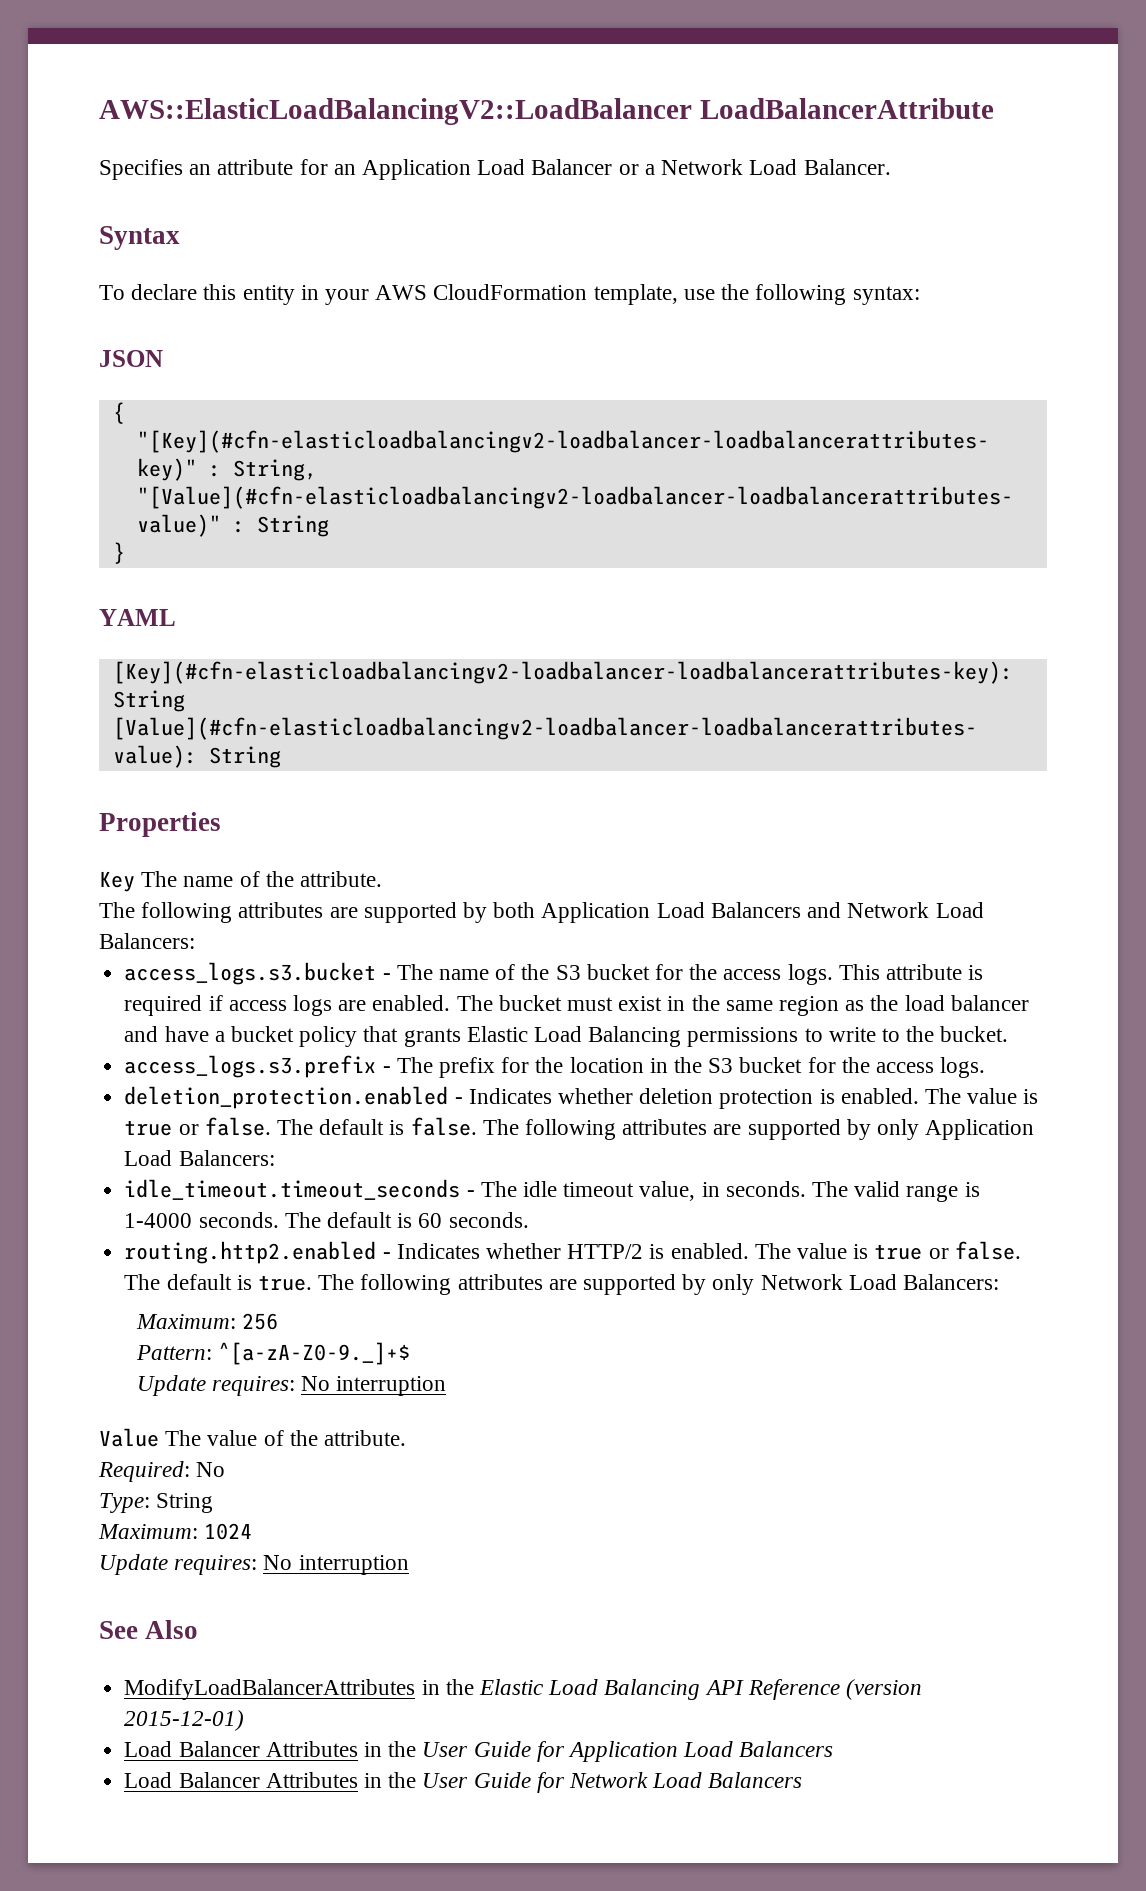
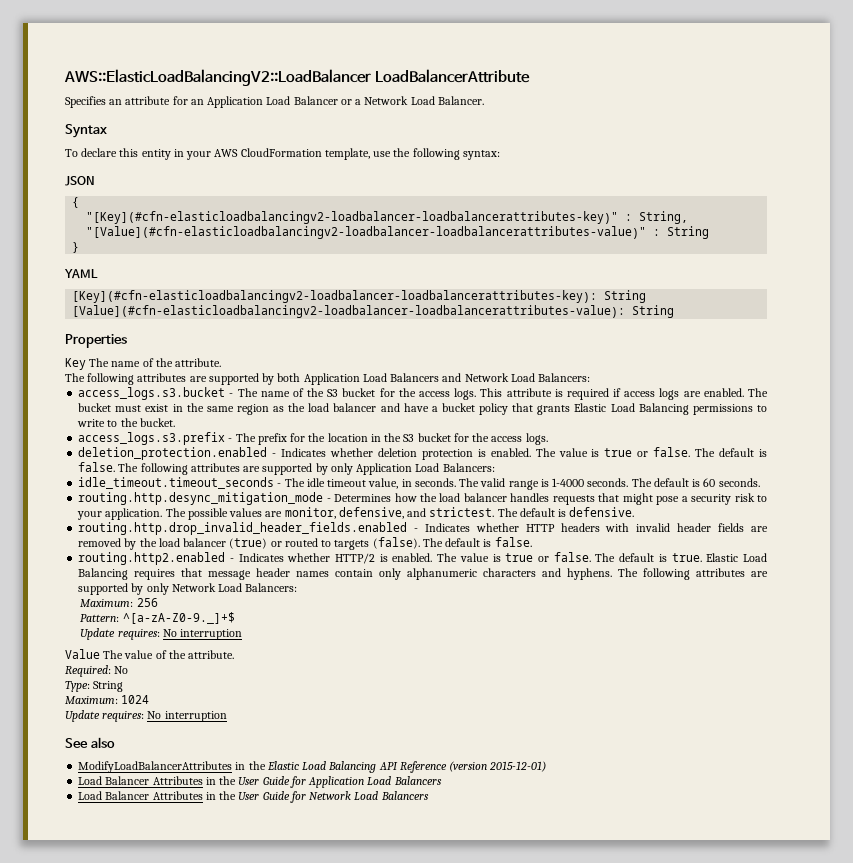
(529, 1220) none -> [78,492,768,505] [77,507,635,520] [78,522,768,535] [78,537,532,550] // routing.http.desync_mitigation_mode - Determines how the load balancer handles requests that might pose a security risk to your application. The possible values are monitor, defensive, and strictest. The default is defensive. // routing.http.drop_invalid_header_fields.enabled - Indicates whether HTTP headers with invalid header fields are removed by the load balancer (true) or routed to targets (false). The default is false.
(312, 1283) none -> [706,553,767,562] [78,568,613,580] Elastic Load Balancing requires that message header names contain only alphanumeric characters and hyphens.
[145,1620,199,1639] Also -> [90,737,115,748] also

